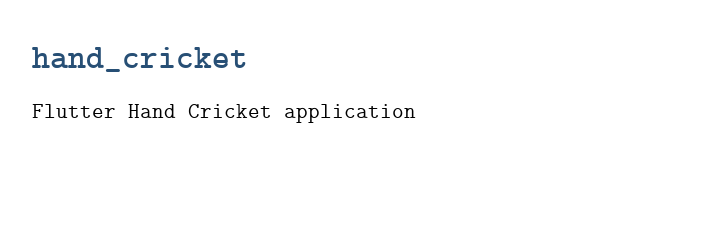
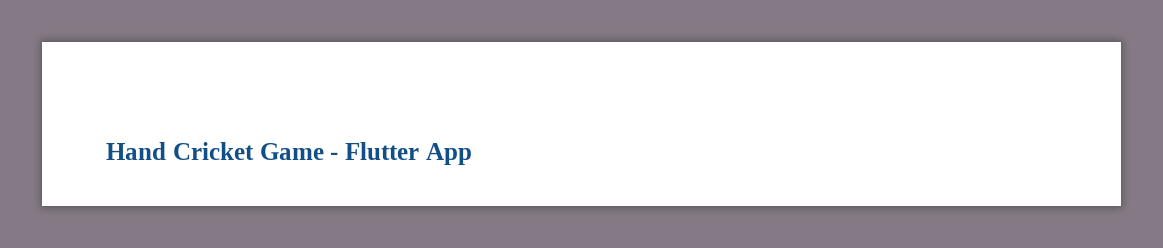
[32,47,248,72] [32,104,416,123] hand_cricket // Flutter Hand Cricket application -> [106,142,472,165] Hand Cricket Game - Flutter App

